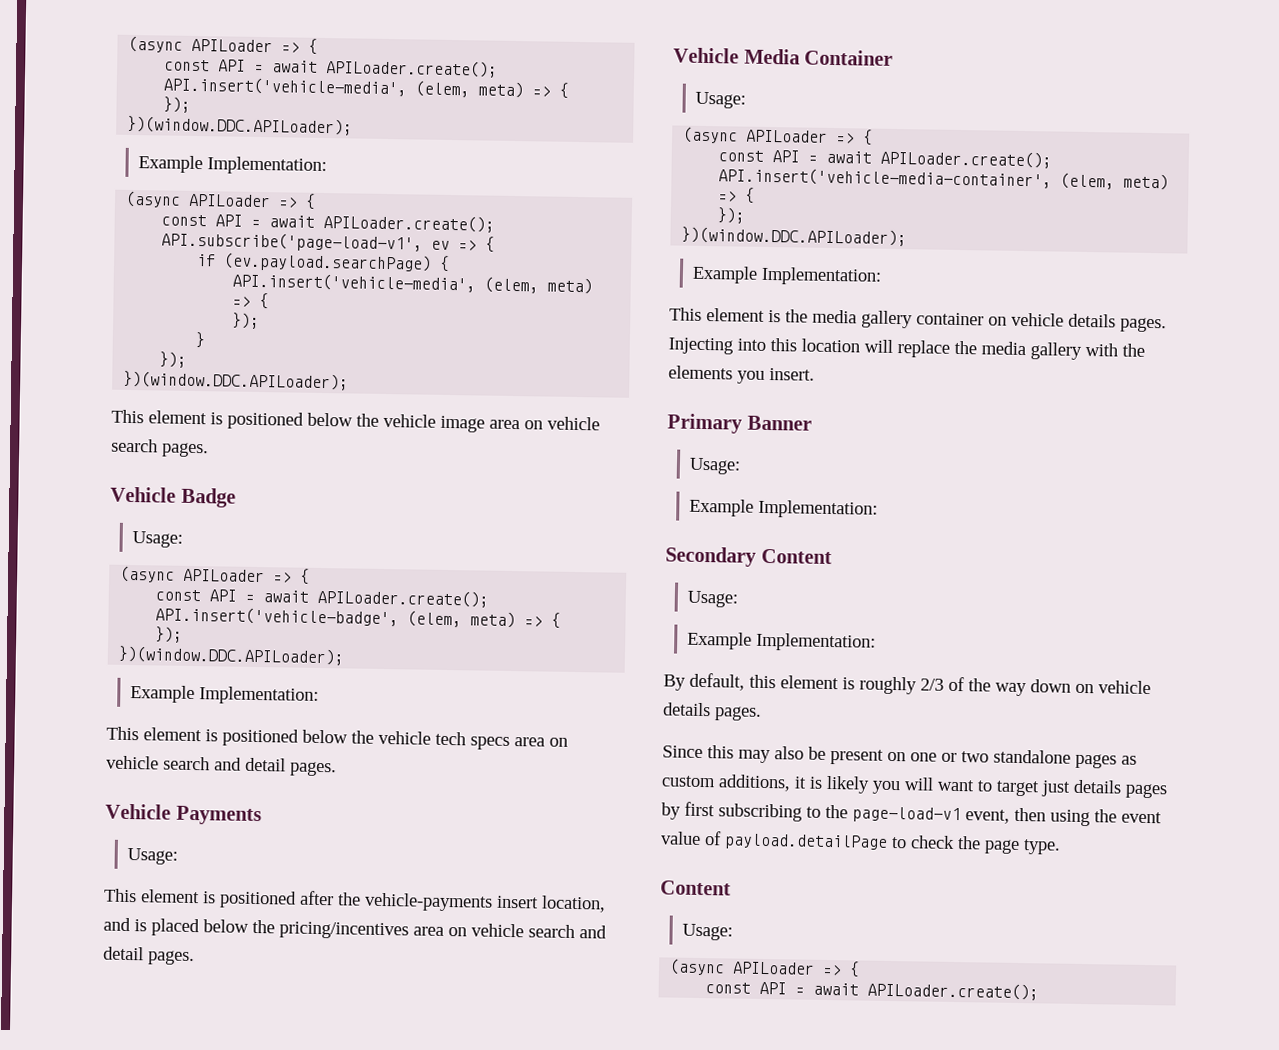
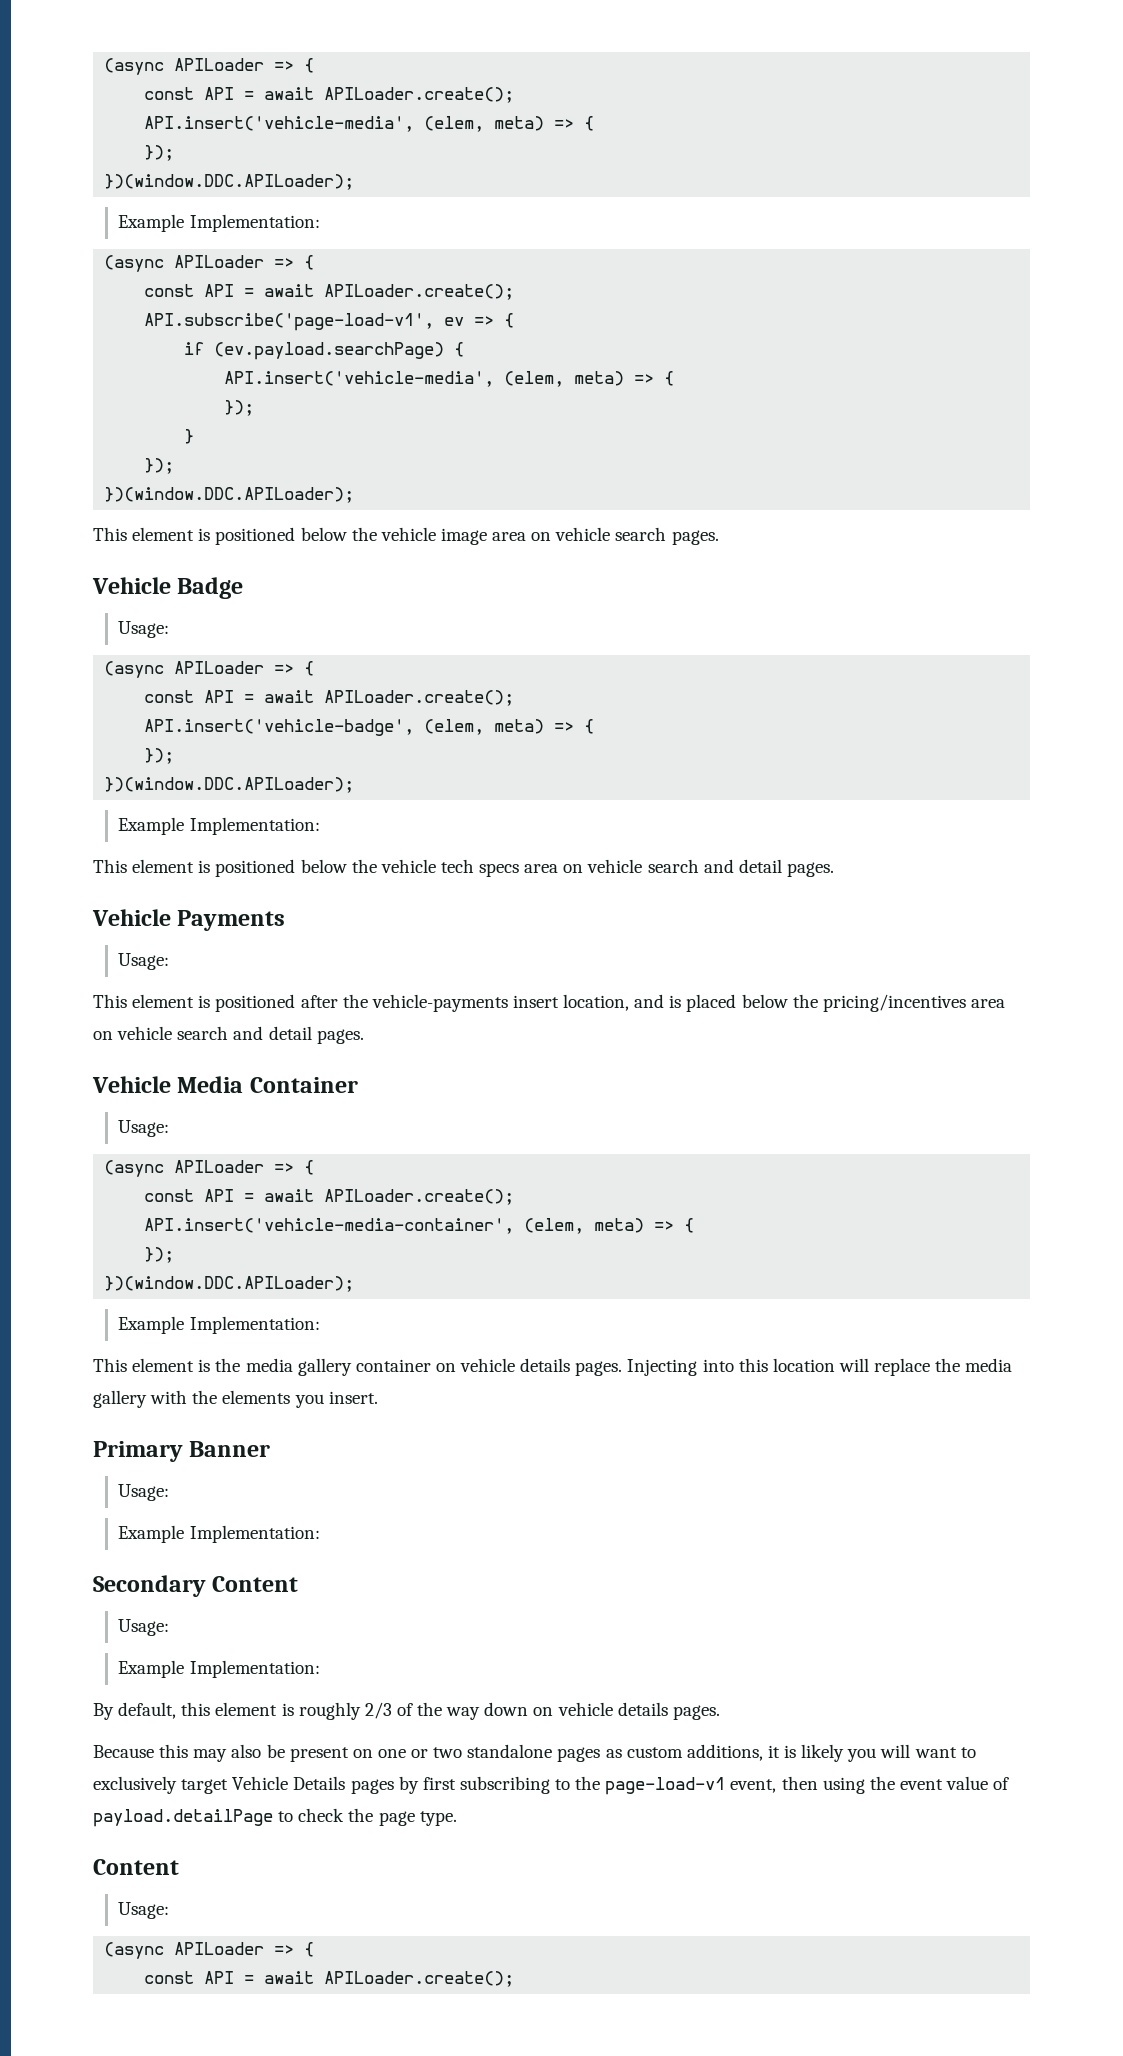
[662,745,703,759] Since -> [93,1745,154,1758] Because
[996,779,1122,797] target just details -> [93,1776,346,1794] exclusively target Vehicle Details

